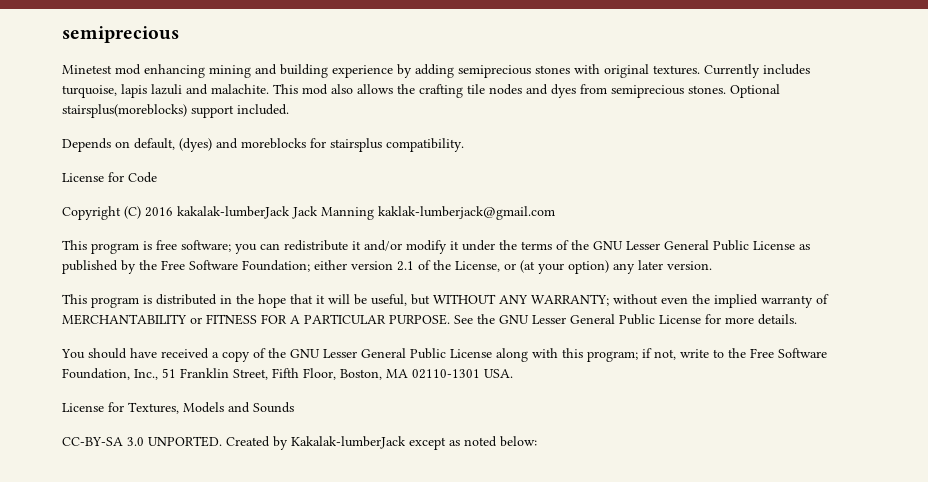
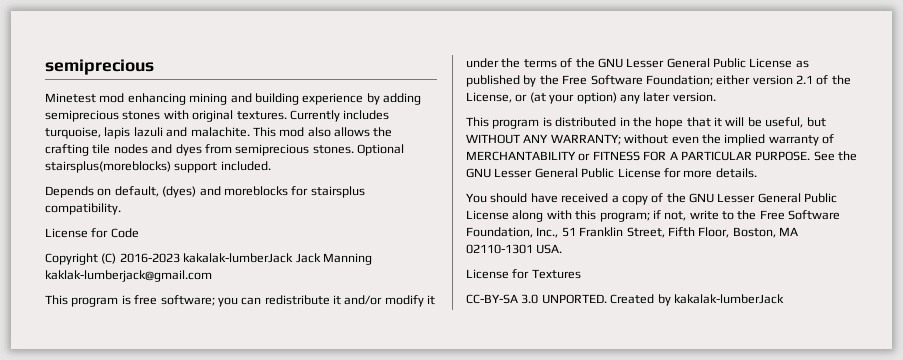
[145,207,173,217] 2016 -> [119,253,180,263] 2016-2023
[128,402,294,414] Textures, Models and Sounds -> [531,269,581,279] Textures
[291,436,537,450] Kakalak-lumberJack except as noted below: -> [673,294,784,304] kakalak-lumberJack

